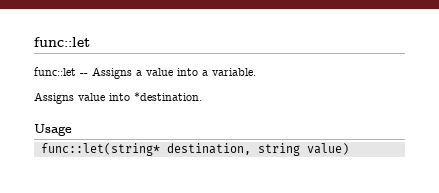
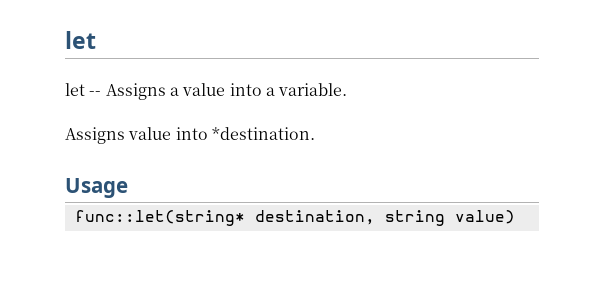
[34,37,90,47] [34,67,76,76] func::let // func::let -> [65,31,96,49] [65,83,85,96] let // let

